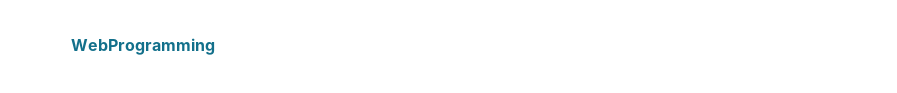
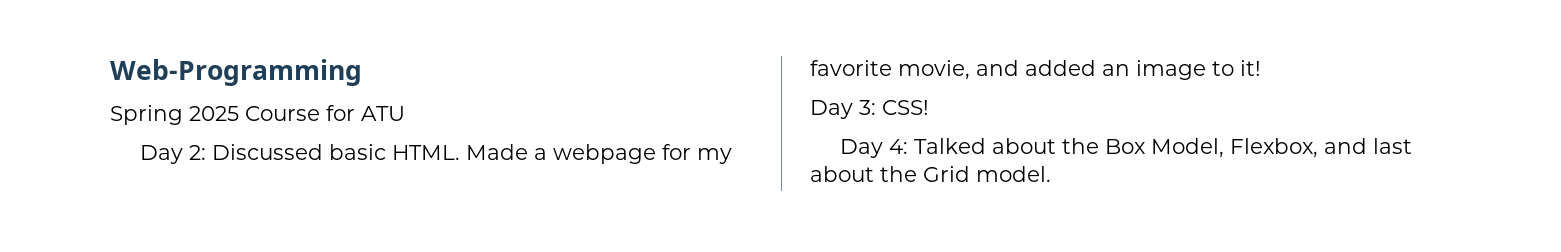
[71,38,215,55] WebProgramming -> [110,59,362,86] [110,105,405,125] [140,144,733,164] [810,60,1261,80] [810,100,929,119] [840,138,1413,158] [810,166,1051,182] Web-Programming // Spring 2025 Course for ATU // Day 2: Discussed basic HTML. Made a webpage for my favorite movie, and added an image to it! // Day 3: CSS! // Day 4: Talked about the Box Model, Flexbox, and last about the Grid model.

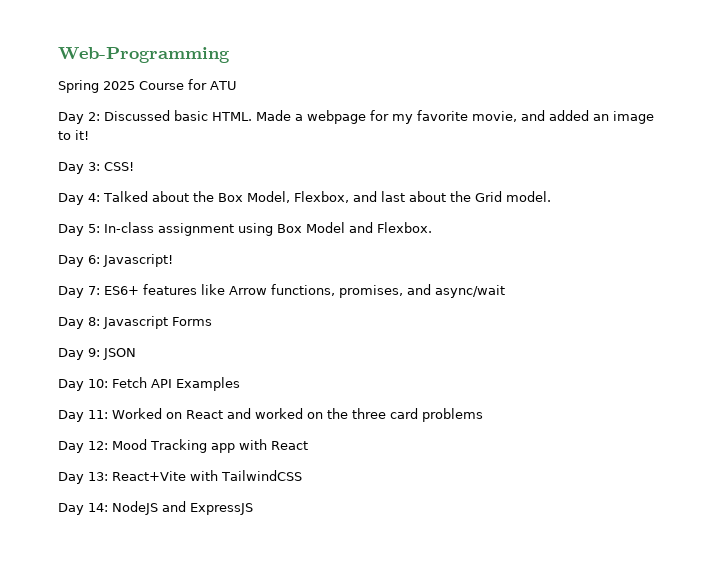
(1051, 174) none -> [58,222,432,236] [58,254,173,267] [58,284,505,298] [58,316,212,329] [58,348,136,360] [58,377,240,391] [58,408,483,422] [58,439,308,453] [58,470,302,484] [58,501,253,515] // Day 5: In-class assignment using Box Model and Flexbox. // Day 6: Javascript! // Day 7: ES6+ features like Arrow functions, promises, and async/wait // Day 8: Javascript Forms // Day 9: JSON // Day 10: Fetch API Examples // Day 11: Worked on React and worked on the three card problems // Day 12: Mood Tracking app with React // Day 13: React+Vite with TailwindCSS // Day 14: NodeJS and ExpressJS

